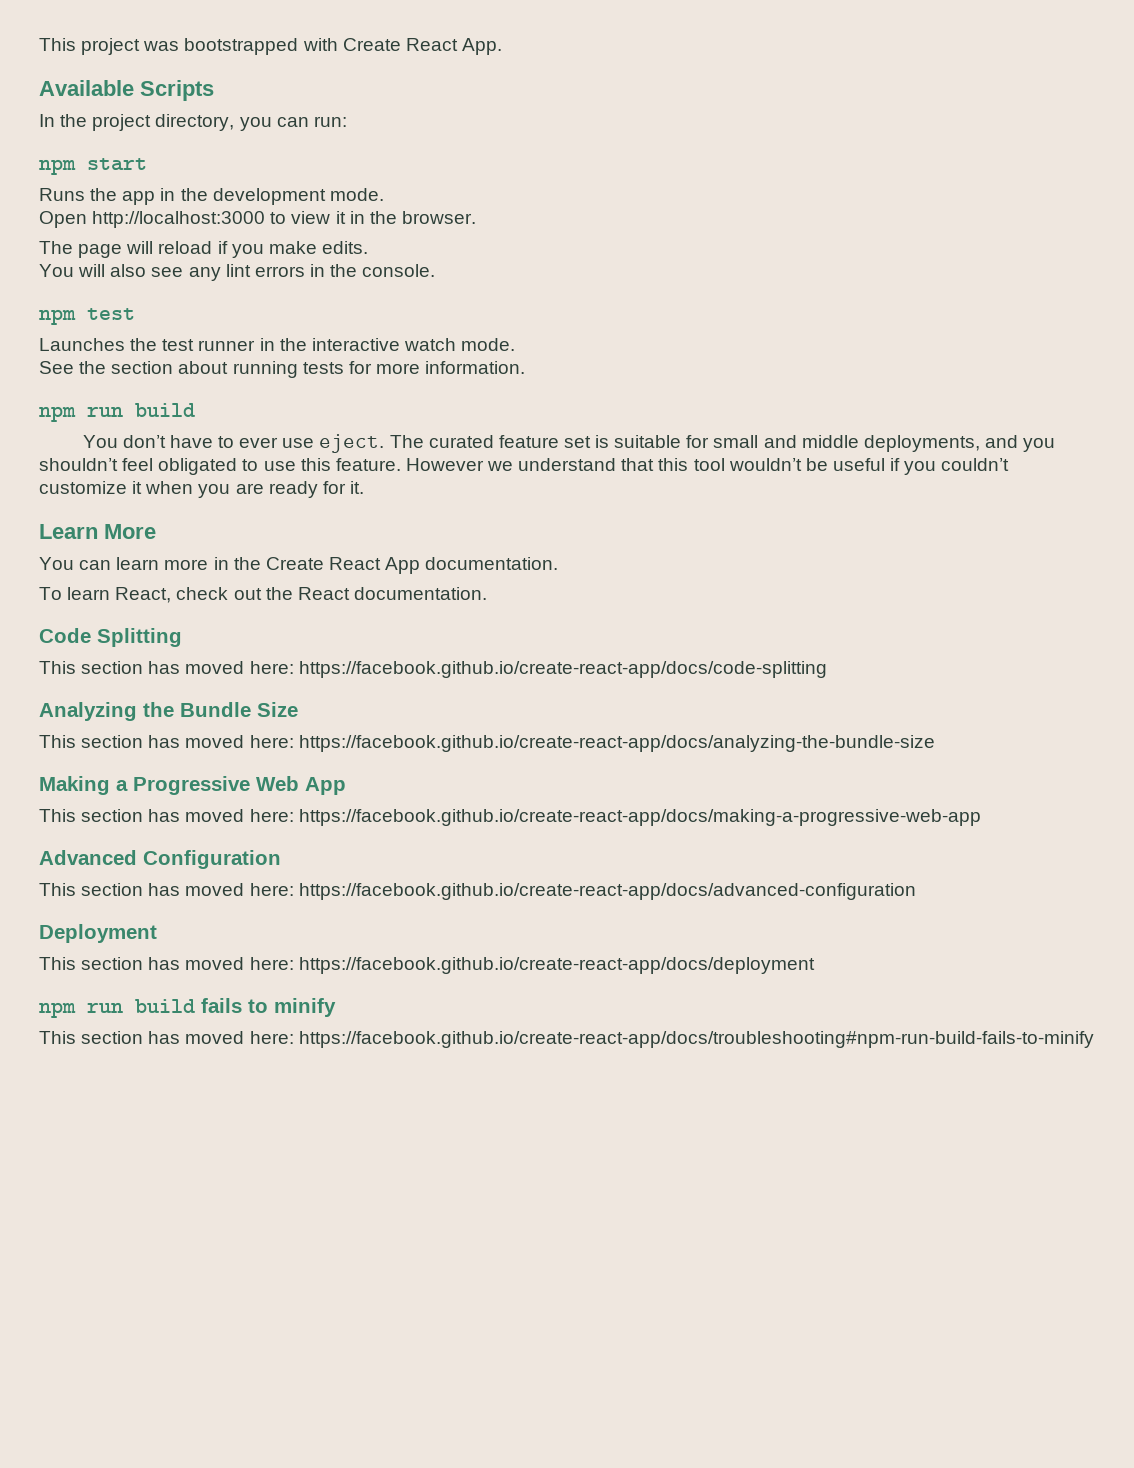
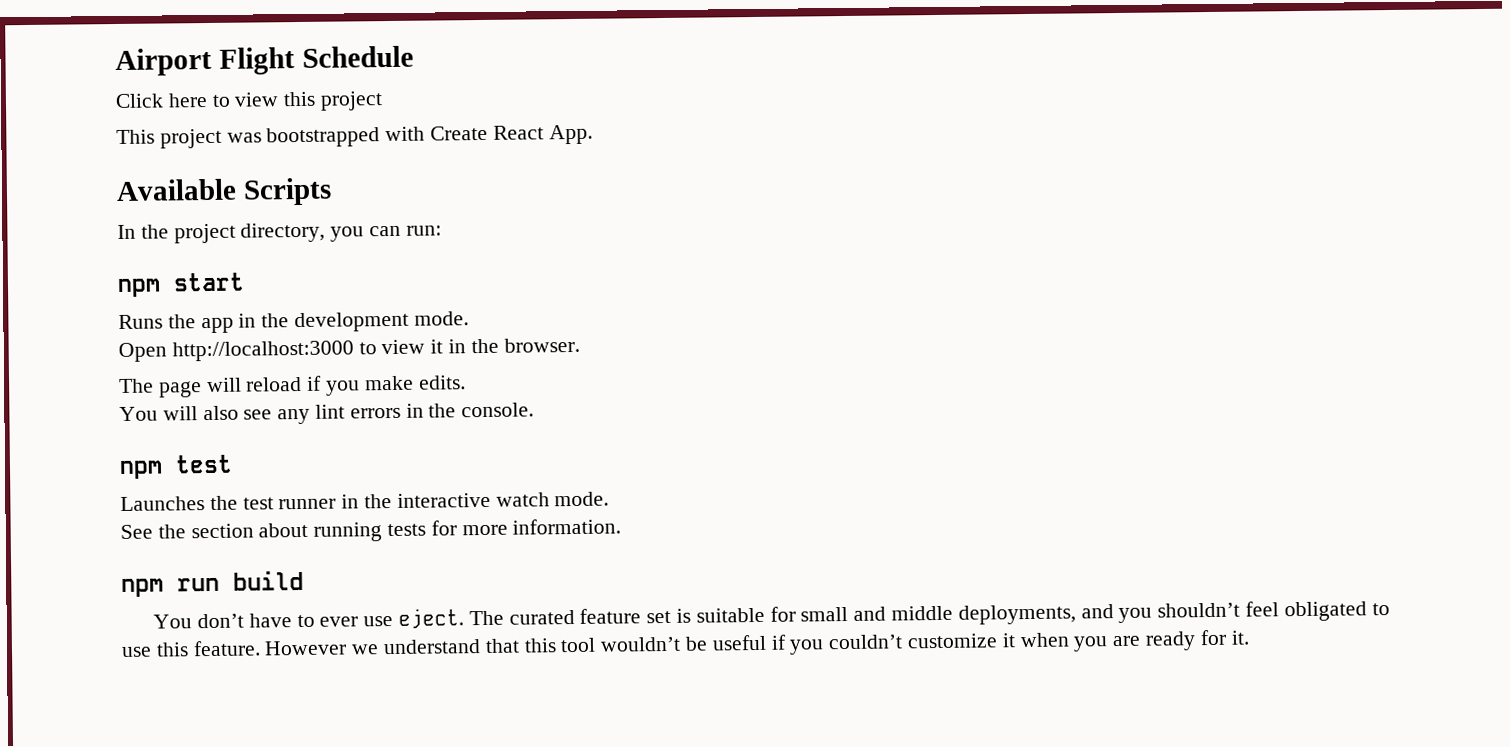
(39, 44) none -> [115,45,414,77] [115,91,384,111] Airport Flight Schedule // Click here to view this project //
[39,524,156,539] [39,557,559,574] [39,587,487,603] [39,628,182,647] [39,661,827,678] [39,702,298,721] [39,735,935,752] [39,776,346,795] [39,809,981,826] [39,850,281,869] [39,883,916,900] [39,924,157,943] [39,957,815,974] [39,998,336,1018] [39,1031,1094,1048] // Learn More // You can learn more in the Create React App documentation. // To learn React, check out the React documentation. // Code Splitting // This section has moved here: https://facebook.github.io/create-react-app/docs/code-splitting // Analyzing the Bundle Size // This section has moved here: https://facebook.github.io/create-react-app/docs/analyzing-the-bundle-size // Making a Progressive Web App // This section has moved here: https://facebook.github.io/create-react-app/docs/making-a-progressive-web-app // Advanced Configuration // This section has moved here: https://facebook.github.io/create-react-app/docs/advanced-configuration // Deployment // This section has moved here: https://facebook.github.io/create-react-app/docs/deployment // npm run build fails to minify // This section has moved here: https://facebook.github.io/create-react-app/docs/troubleshooting#npm-run-build-fails-to-minify -> (1250, 637) none

